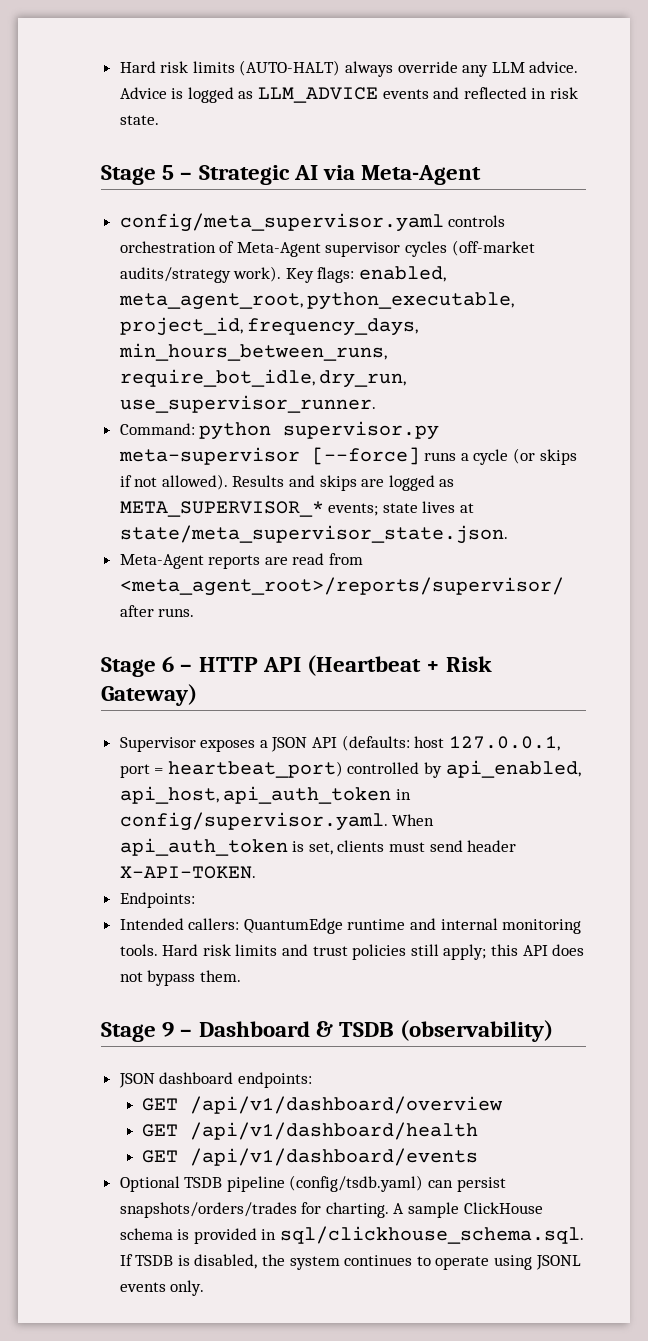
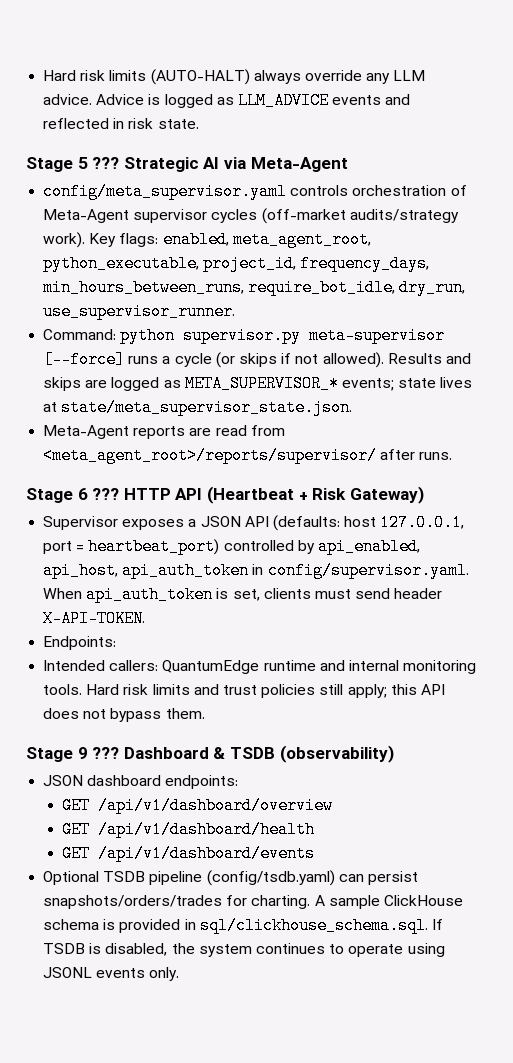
[180,172,193,180] – -> [92,157,120,169] ???
[180,664,193,672] – -> [92,488,120,500] ???
[180,1029,193,1037] – -> [92,747,120,759] ???

